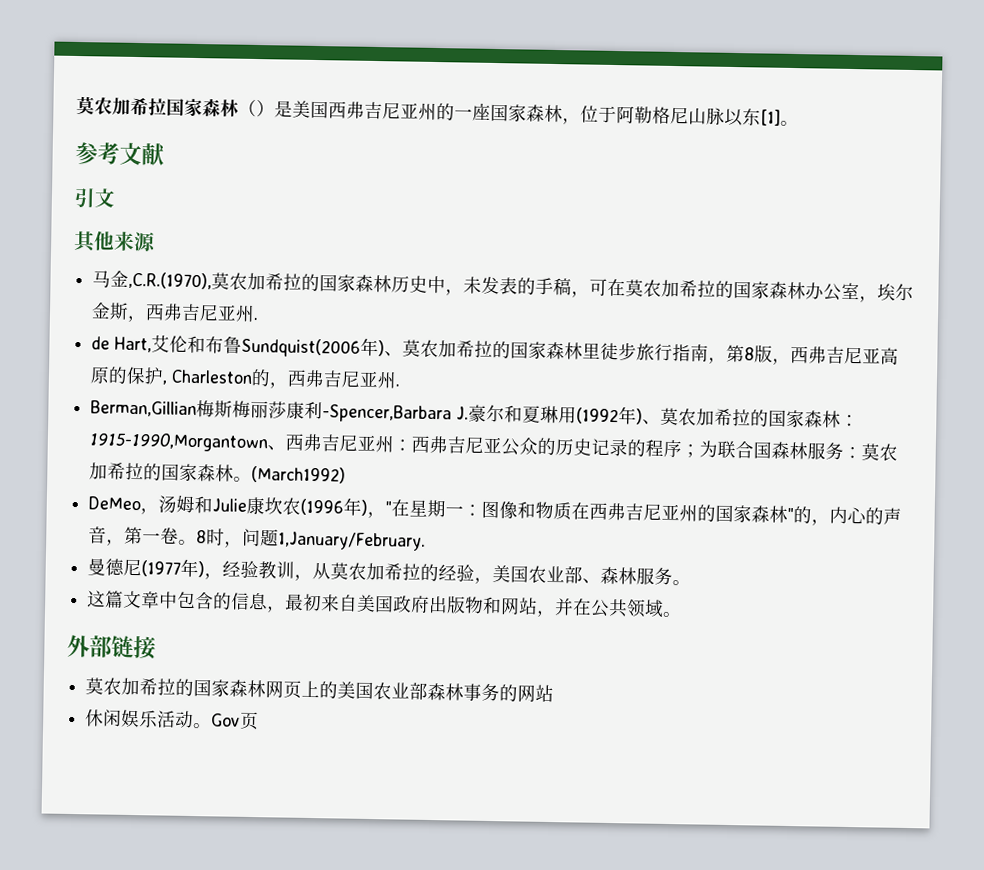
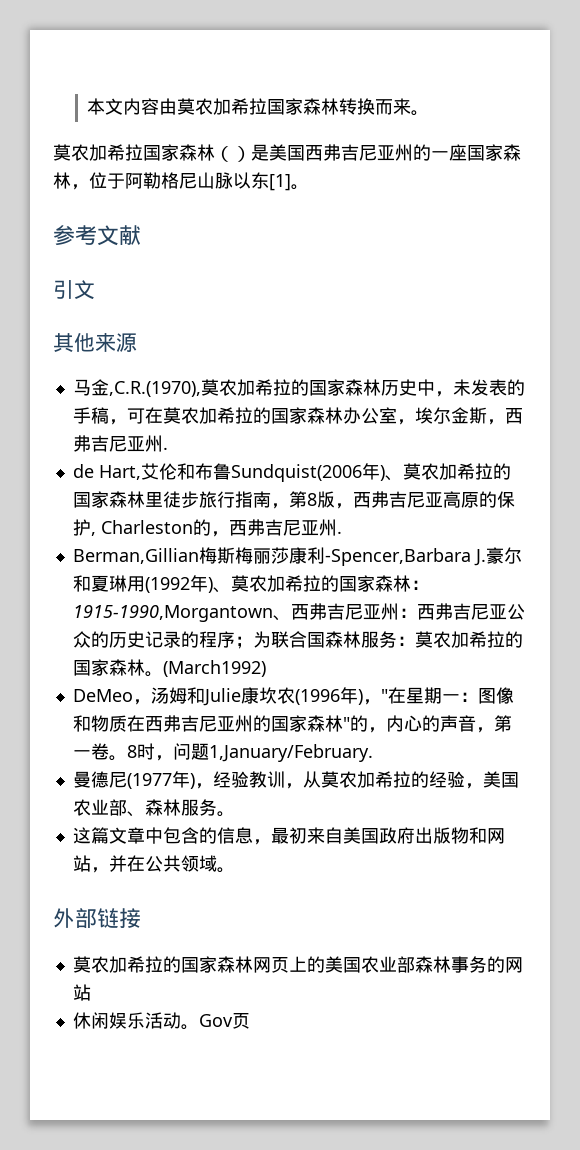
(76, 105) none -> [87,98,430,116] 本文内容由莫农加希拉国家森林转换而来。 //

